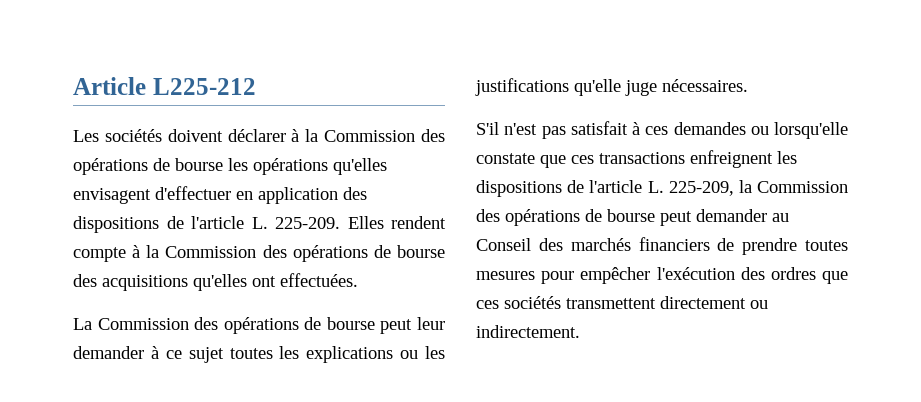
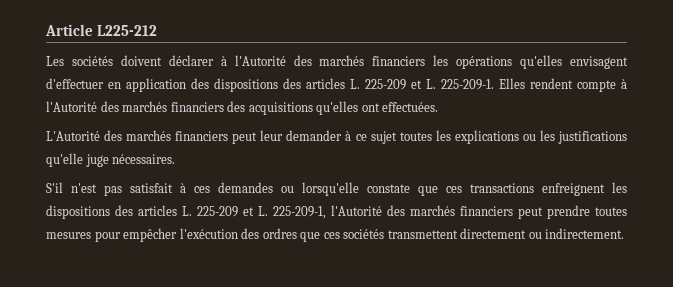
[305,129,445,142] [73,158,223,175] la Commission des opérations de bourse -> [234,55,426,66] l'Autorité des marchés financiers
[166,216,446,229] [73,245,445,262] de l'article L. 225-209. Elles rendent compte à la Commission des opérations de bourse -> [283,78,627,92] [46,101,224,112] des articles L. 225-209 et L. 225-209-1. Elles rendent compte à l'Autorité des marchés financiers
[73,317,375,334] La Commission des opérations de bourse -> [46,130,229,141] L'Autorité des marchés financiers
[567,180,848,196] [476,209,789,226] [476,237,735,251] de l'article L. 225-209, la Commission des opérations de bourse peut demander au Conseil des marchés financiers de -> [115,205,543,219] des articles L. 225-209 et L. 225-209-1, l'Autorité des marchés financiers peut

